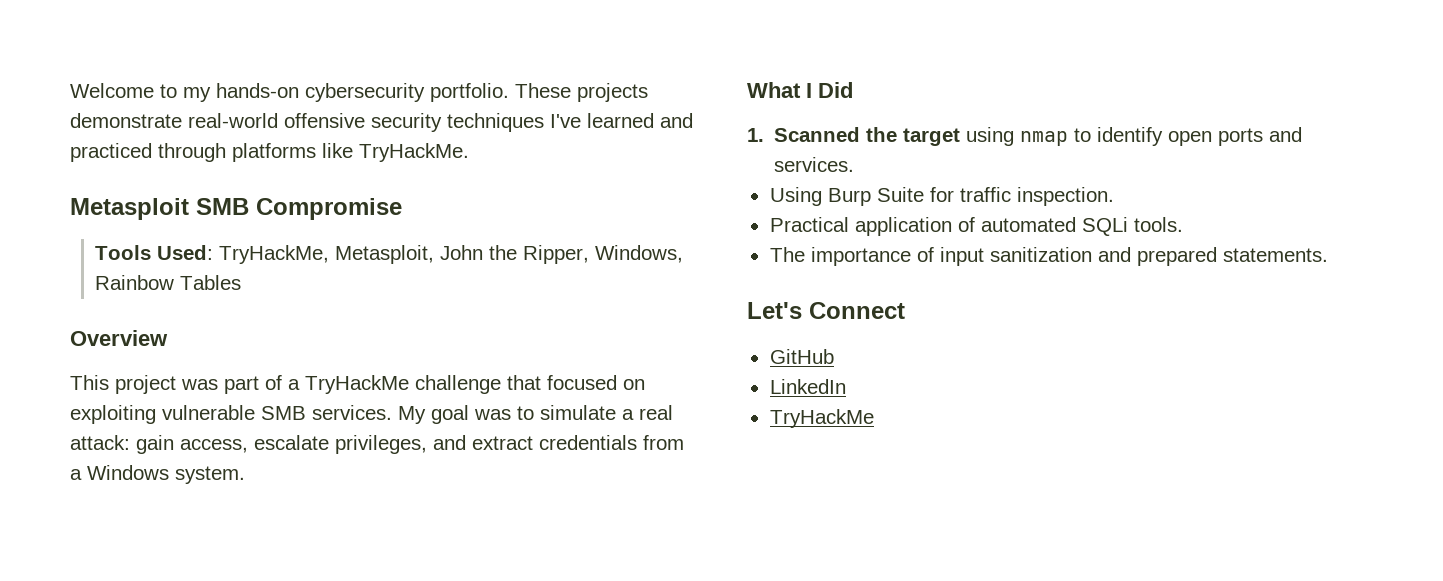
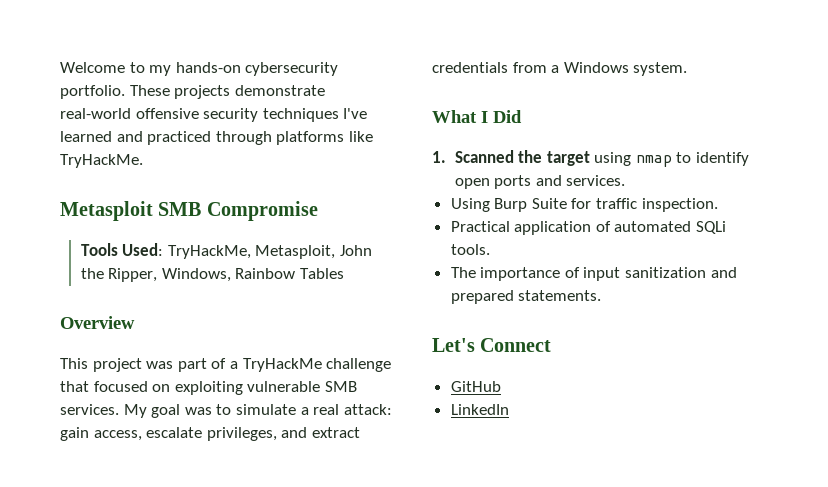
[769,409,874,428] // TryHackMe -> (509, 409) none

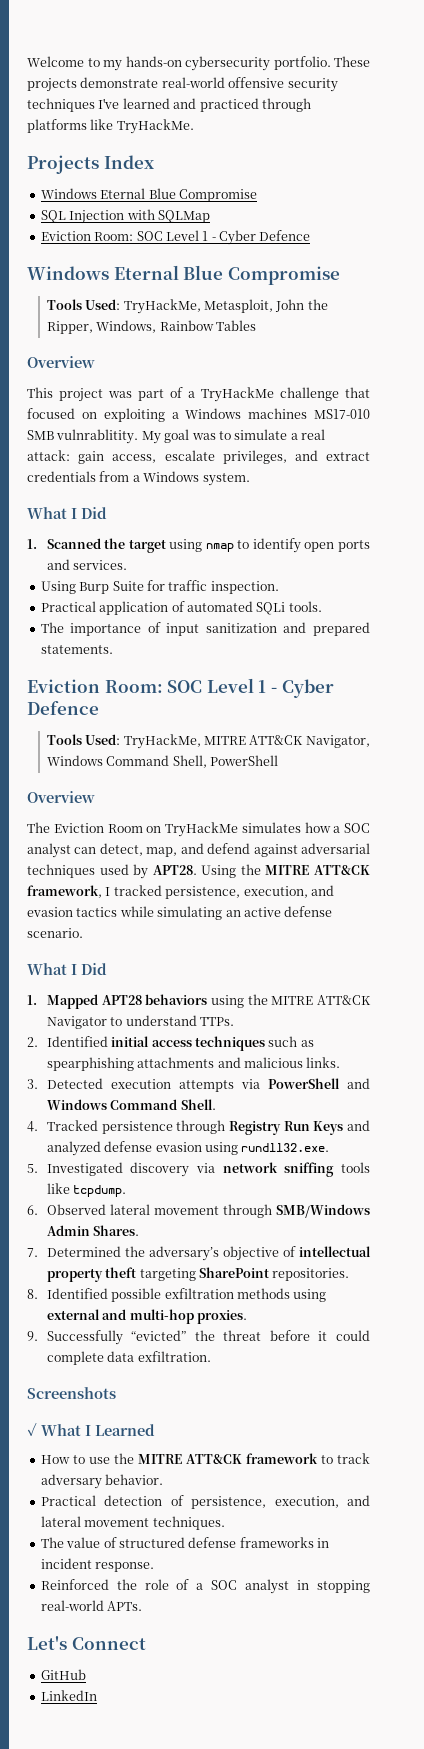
[60,201,202,221] Metasploit SMB -> [27,155,154,174] [40,188,257,202] [40,209,210,224] [40,230,311,245] [27,265,224,280] Projects Index // Windows Eternal Blue Compromise // SQL Injection with SQLMap // Eviction Room: SOC Level 1 - Cyber Defence // Windows Eternal Blue
[247,381,357,392] [60,404,119,415] vulnerable SMB services. -> [171,408,371,419] [27,429,139,444] a Windows machines MS17-010 SMB vulnrablitity.
(602, 295) none -> [27,678,334,698] [27,701,99,715] [46,734,370,749] [46,755,278,768] [27,791,95,803] [27,822,370,837] [27,843,370,858] [27,864,370,879] [27,885,334,899] [27,906,333,920] [27,928,83,938] [27,963,107,975] [27,994,372,1009] [46,1015,234,1029] [27,1036,314,1051] [46,1057,341,1071] [27,1078,370,1092] [46,1099,216,1110] [27,1120,371,1135] [46,1141,330,1156] [27,1162,371,1177] [46,1183,127,1197] [27,1204,371,1218] [46,1225,140,1236] [27,1246,371,1261] [46,1267,350,1282] [27,1288,327,1302] [46,1309,247,1324] [27,1330,370,1345] [46,1351,211,1365] [27,1387,116,1399] [27,1422,155,1436] [40,1453,370,1464] [40,1474,164,1489] [40,1495,370,1509] [40,1516,225,1530] [40,1537,329,1548] [40,1558,155,1572] [40,1579,370,1594] [40,1600,143,1611] // Eviction Room: SOC Level 1 - Cyber Defence // Tools Used: TryHackMe, MITRE ATT&CK Navigator, Windows Command Shell, PowerShell // Overview // The Eviction Room on TryHackMe simulates how a SOC analyst can detect, map, and defend against adversarial techniques used by APT28. Using the MITRE ATT&CK framework, I tracked persistence, execution, and evasion tactics while simulating an active defense scenario. // What I Did // 1. Mapped APT28 behaviors using the MITRE ATT&CK Navigator to understand TTPs. // 2. Identified initial access techniques such as spearphishing attachments and malicious links. // 3. Detected execution attempts via PowerShell and Windows Command Shell. // 4. Tracked persistence through Registry Run Keys and analyzed defense evasion using rundll32.exe. // 5. Investigated discovery via network sniffing tools like tcpdump. // 6. Observed lateral movement through SMB/Windows Admin Shares. // 7. Determined the adversary’s objective of intellectual property theft targeting SharePoint repositories. // 8. Identified possible exfiltration methods using external and multi-hop proxies. // 9. Successfully “evicted” the threat before it could complete data exfiltration. // Screenshots // ✓ What I Learned // How to use the MITRE ATT&CK framework to track adversary behavior. // Practical detection of persistence, execution, and lateral movement techniques. // The value of structured defense frameworks in incident response. // Reinforced the role of a SOC analyst in stopping real-world APTs.

